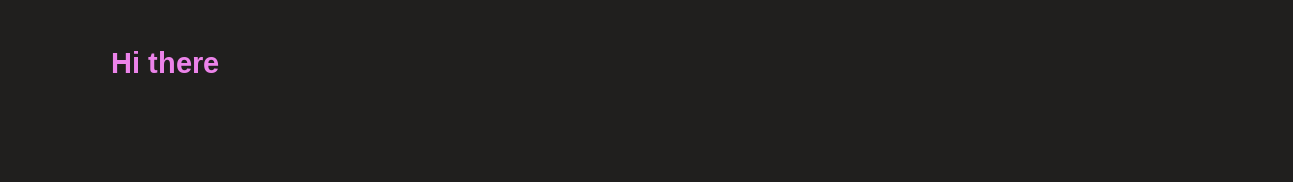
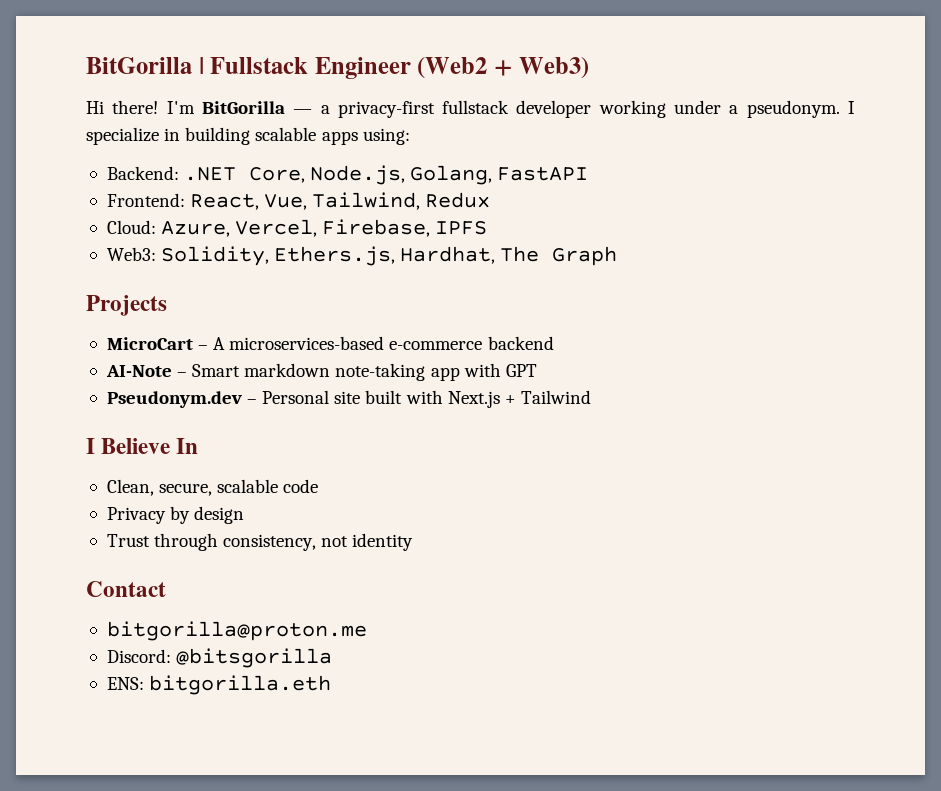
[111,51,219,73] Hi there -> [86,57,589,79] [86,100,855,118] [86,127,410,145] [106,165,589,185] [106,192,491,210] [106,219,488,237] [106,246,618,266] [86,295,167,316] [106,336,554,350] [105,363,537,381] [106,390,591,408] [86,438,199,454] [106,479,319,496] [106,506,245,524] [106,533,414,551] [86,581,166,597] [106,621,367,641] [106,648,333,668] [106,675,332,695] BitGorilla | Fullstack Engineer (Web2 + Web3) // Hi there! I'm BitGorilla — a privacy-first fullstack developer working under a pseudonym. I specialize in building scalable apps using: // Backend: .NET Core, Node.js, Golang, FastAPI // Frontend: React, Vue, Tailwind, Redux // Cloud: Azure, Vercel, Firebase, IPFS // Web3: Solidity, Ethers.js, Hardhat, The Graph // Projects // MicroCart – A microservices-based e-commerce backend // AI-Note – Smart markdown note-taking app with GPT // Pseudonym.dev – Personal site built with Next.js + Tailwind // I Believe In // Clean, secure, scalable code // Privacy by design // Trust through consistency, not identity // Contact // bitgorilla@proton.me // Discord: @bitsgorilla // ENS: bitgorilla.eth

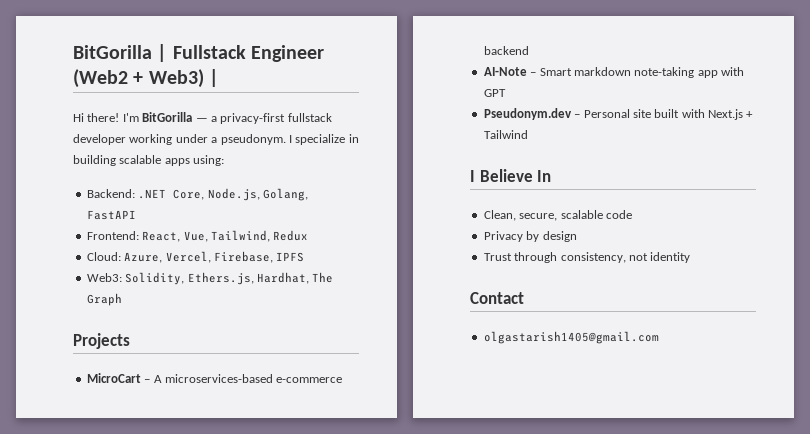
(589, 68) none -> [208,69,219,87] |
[106,621,367,641] [106,648,333,668] [106,675,332,695] bitgorilla@proton.me // Discord: @bitsgorilla // ENS: bitgorilla.eth -> [483,331,659,344] olgastarish1405@gmail.com

